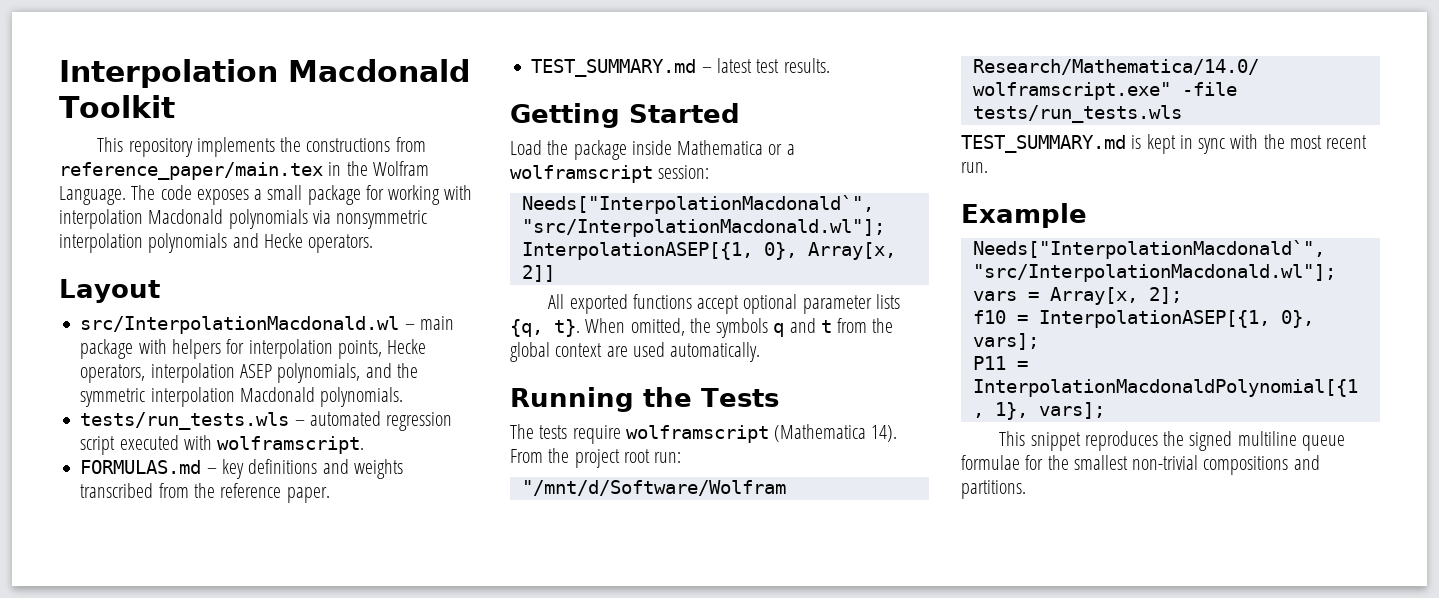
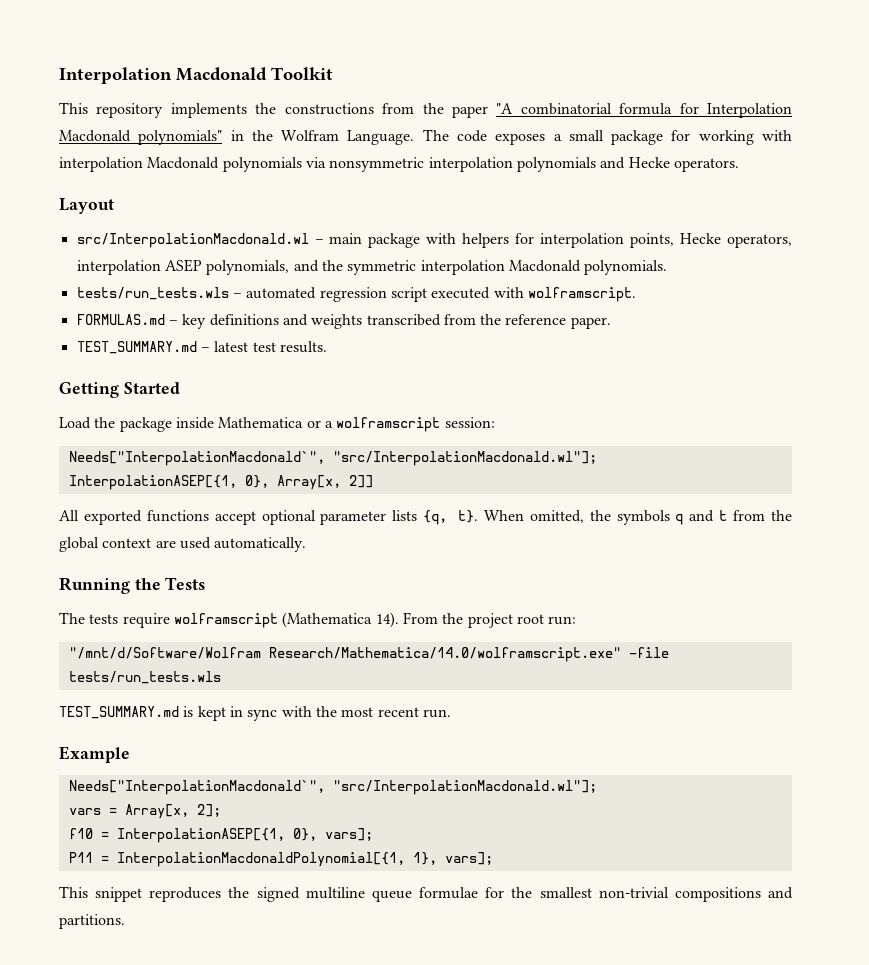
[59,162,323,180] reference_paper/main.tex -> [422,103,793,118] [59,130,223,145] the paper "A combinatorial formula for Interpolation Macdonald polynomials"

